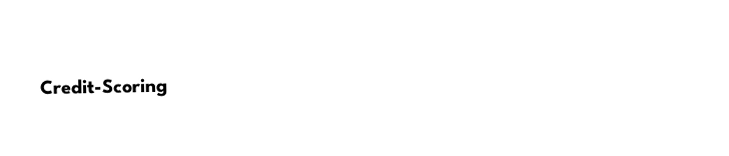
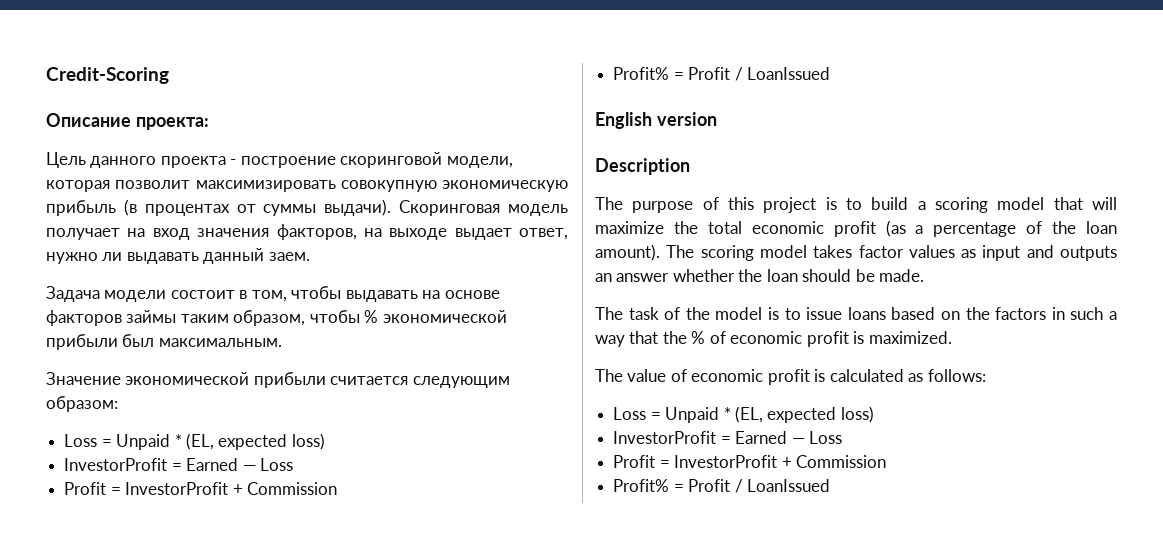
(168, 88) none -> [46,113,209,130] [46,152,513,168] [46,180,568,192] [46,199,568,216] [46,224,568,240] [46,248,310,264] [46,286,500,302] [46,310,507,326] [46,334,282,350] [46,372,510,388] [46,396,118,412] [64,433,325,450] [64,458,293,471] [64,482,337,495] [613,67,830,81] [595,112,717,129] [595,158,690,175] [595,197,1117,213] [595,220,1117,237] [595,244,1117,261] [595,269,925,282] [595,307,1117,320] [595,331,952,347] [595,369,986,385] [613,406,874,423] [613,431,842,444] [613,455,886,468] [613,479,830,493] // Описание проекта: // Цель данного проекта - построение скоринговой модели, которая позволит максимизировать совокупную экономическую прибыль (в процентах от суммы выдачи). Скоринговая модель получает на вход значения факторов, на выходе выдает ответ, нужно ли выдавать данный заем. // Задача модели состоит в том, чтобы выдавать на основе факторов займы таким образом, чтобы % экономической прибыли был максимальным. // Значение экономической прибыли считается следующим образом: // Loss = Unpaid * (EL, expected loss) // InvestorProfit = Earned — Loss // Profit = InvestorProfit + Commission // Profit% = Profit / LoanIssued // English version // Description // The purpose of this project is to build a scoring model that will maximize the total economic profit (as a percentage of the loan amount). The scoring model takes factor values as input and outputs an answer whether the loan should be made. // The task of the model is to issue loans based on the factors in such a way that the % of economic profit is maximized. // The value of economic profit is calculated as follows: // Loss = Unpaid * (EL, expected loss) // InvestorProfit = Earned — Loss // Profit = InvestorProfit + Commission // Profit% = Profit / LoanIssued

